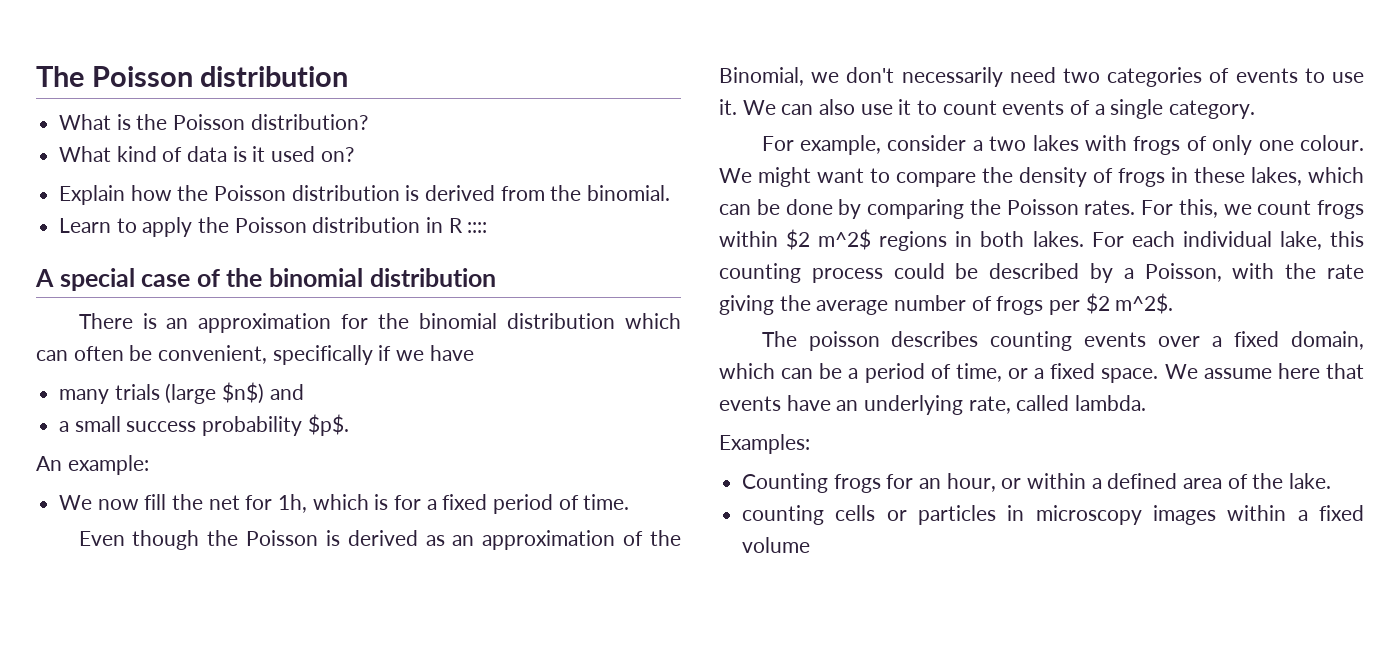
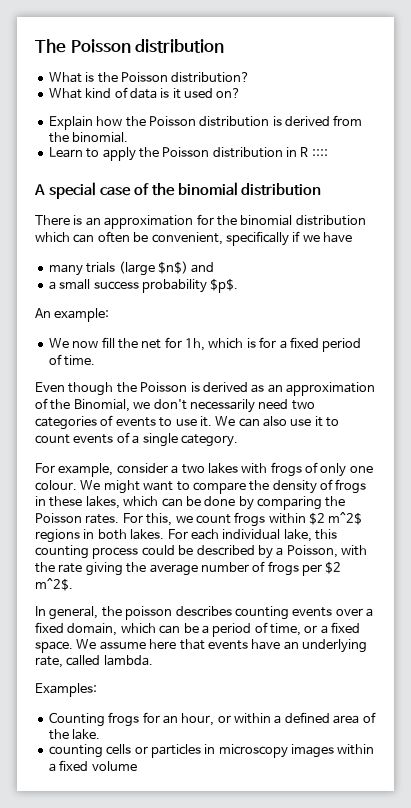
[761,331,797,347] The -> [35,606,122,620] In general, the

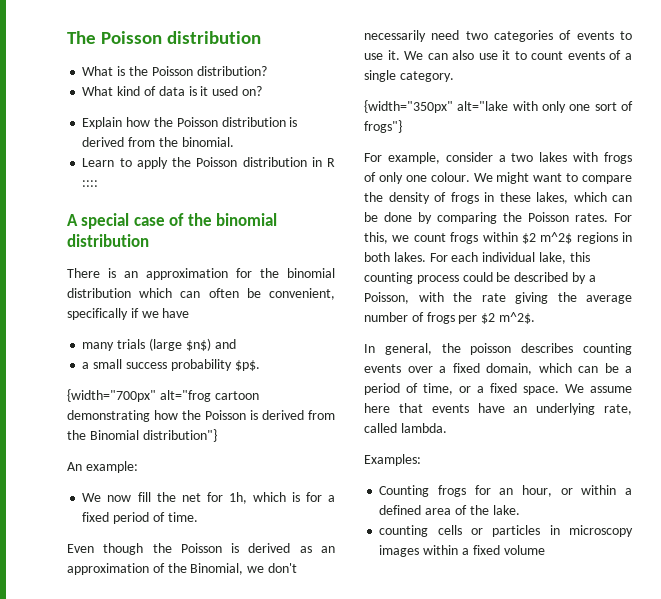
(239, 285) none -> [67,389,259,402] [67,410,335,422] [67,429,217,442] // {width="700px" alt="frog cartoon demonstrating how the Poisson is derived from the Binomial distribution"}
(238, 440) none -> [364,100,633,113] [364,120,402,133] // {width="350px" alt="lake with only one sort of frogs"}

